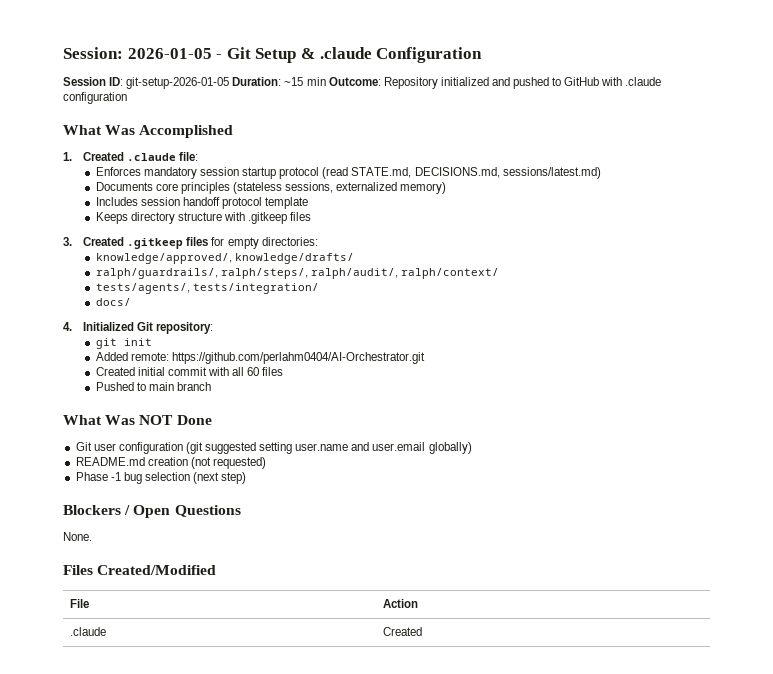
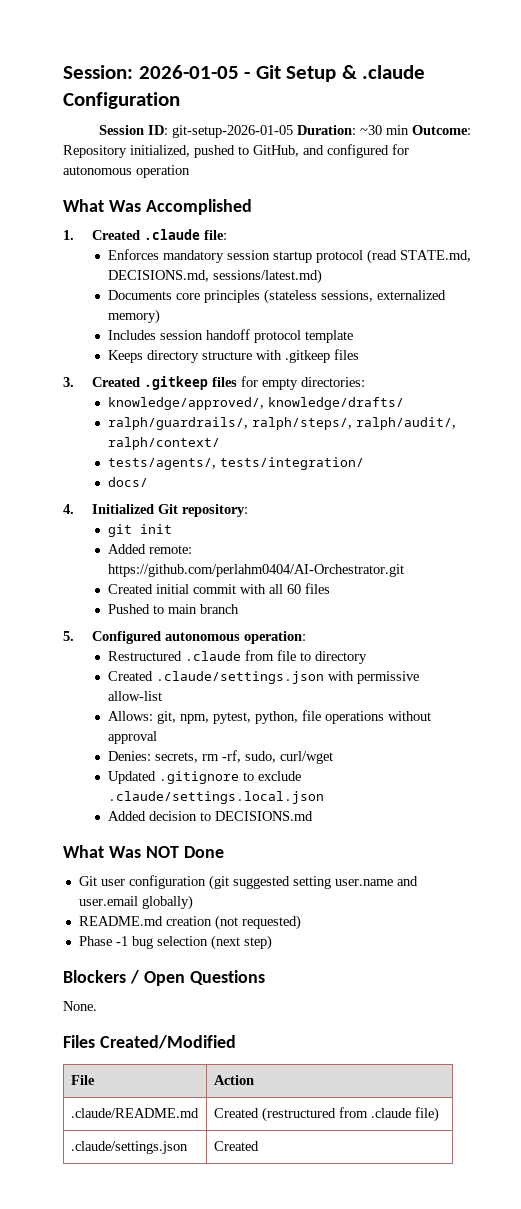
[284,77,304,86] ~15 -> [359,125,382,135] ~30
[440,77,662,89] [63,92,127,104] initialized and pushed to GitHub with .claude configuration -> [130,144,409,158] [63,165,190,178] initialized, pushed to GitHub, and configured for autonomous operation
(212, 386) none -> [63,631,306,644] [107,650,367,664] [107,671,419,684] [107,691,162,701] [107,710,431,724] [107,731,157,744] [107,750,333,764] [107,771,301,784] [107,791,324,804] [107,811,313,821] // 5. Configured autonomous operation: // Restructured .claude from file to directory // Created .claude/settings.json with permissive allow-list // Allows: git, npm, pytest, python, file operations without approval // Denies: secrets, rm -rf, sudo, curl/wget // Updated .gitignore to exclude .claude/settings.local.json // Added decision to DECISIONS.md
[69,627,106,636] .claude -> [70,1108,199,1118] [213,1107,439,1122] [70,1141,188,1154] .claude/README.md | Created (restructured from .claude file) // .claude/settings.json

